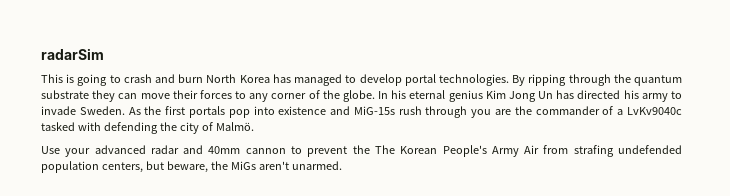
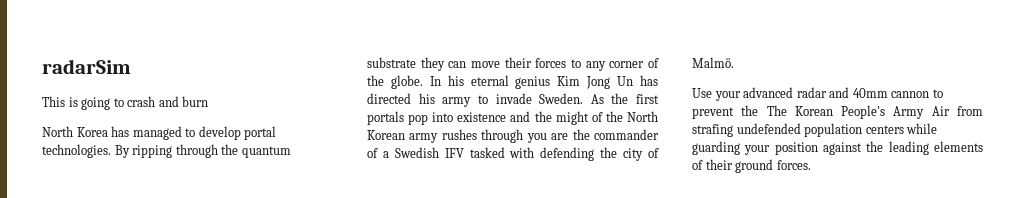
(204, 78) none -> (209, 101) //
[353,106,422,115] MiG-15s rush -> [534,111,658,125] [367,129,477,143] the might of the North Korean army rushes
[626,107,682,115] LvKv9040c -> [394,147,464,158] Swedish IFV
[101,161,342,173] centers, but beware, the MiGs aren't unarmed. -> [865,123,938,134] [692,141,983,155] [692,159,811,173] centers while guarding your position against the leading elements of their ground forces.

